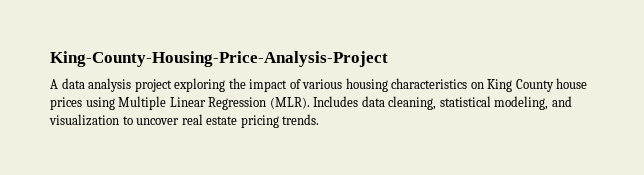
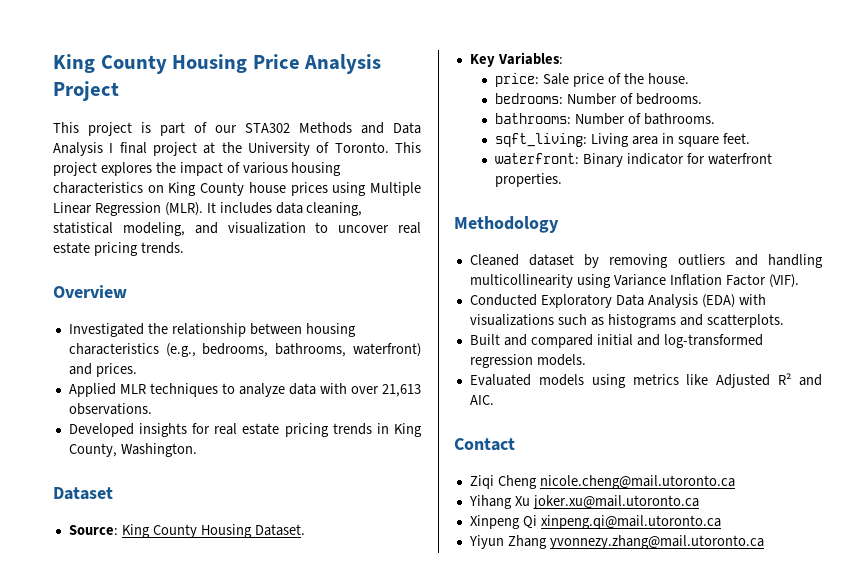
[50,51,388,67] [50,78,226,92] King-County-Housing-Price-Analysis-Project // A data analysis project exploring -> [53,54,382,74] [53,81,119,101] [53,122,421,136] [53,142,421,156] [53,162,152,176] King County Housing Price Analysis Project // This project is part of our STA302 Methods and Data Analysis I final project at the University of Toronto. This project explores
[313,96,359,107] Includes -> [206,202,272,214] It includes
(320, 119) none -> [53,285,127,298] [68,323,356,337] [68,343,421,357] [68,363,137,377] [68,383,422,397] [68,403,152,415] [68,423,423,437] [68,443,197,457] [53,487,113,500] [68,524,305,538] [469,52,563,67] [495,73,689,87] [495,93,702,105] [495,113,715,125] [495,133,750,147] [495,153,772,167] [495,173,563,187] [454,216,559,233] [469,254,823,268] [469,274,799,288] [469,294,766,308] [469,314,784,328] [469,334,763,348] [469,354,586,368] [469,373,822,388] [469,395,494,405] [454,438,515,451] [469,475,735,489] [468,495,699,509] [469,515,721,529] [468,535,764,549] // Overview // Investigated the relationship between housing characteristics (e.g., bedrooms, bathrooms, waterfront) and prices. // Applied MLR techniques to analyze data with over 21,613 observations. // Developed insights for real estate pricing trends in King County, Washington. // Dataset // Source: King County Housing Dataset. // Key Variables: // price: Sale price of the house. // bedrooms: Number of bedrooms. // bathrooms: Number of bathrooms. // sqft_living: Living area in square feet. // waterfront: Binary indicator for waterfront properties. // Methodology // Cleaned dataset by removing outliers and handling multicollinearity using Variance Inflation Factor (VIF). // Conducted Exploratory Data Analysis (EDA) with visualizations such as histograms and scatterplots. // Built and compared initial and log-transformed regression models. // Evaluated models using metrics like Adjusted R² and AIC. // Contact // Ziqi Cheng nicole.cheng@mail.utoronto.ca // Yihang Xu joker.xu@mail.utoronto.ca // Xinpeng Qi xinpeng.qi@mail.utoronto.ca // Yiyun Zhang yvonnezy.zhang@mail.utoronto.ca

